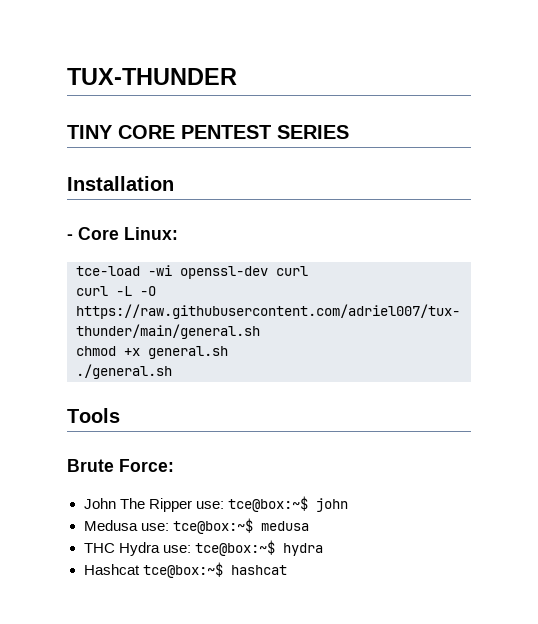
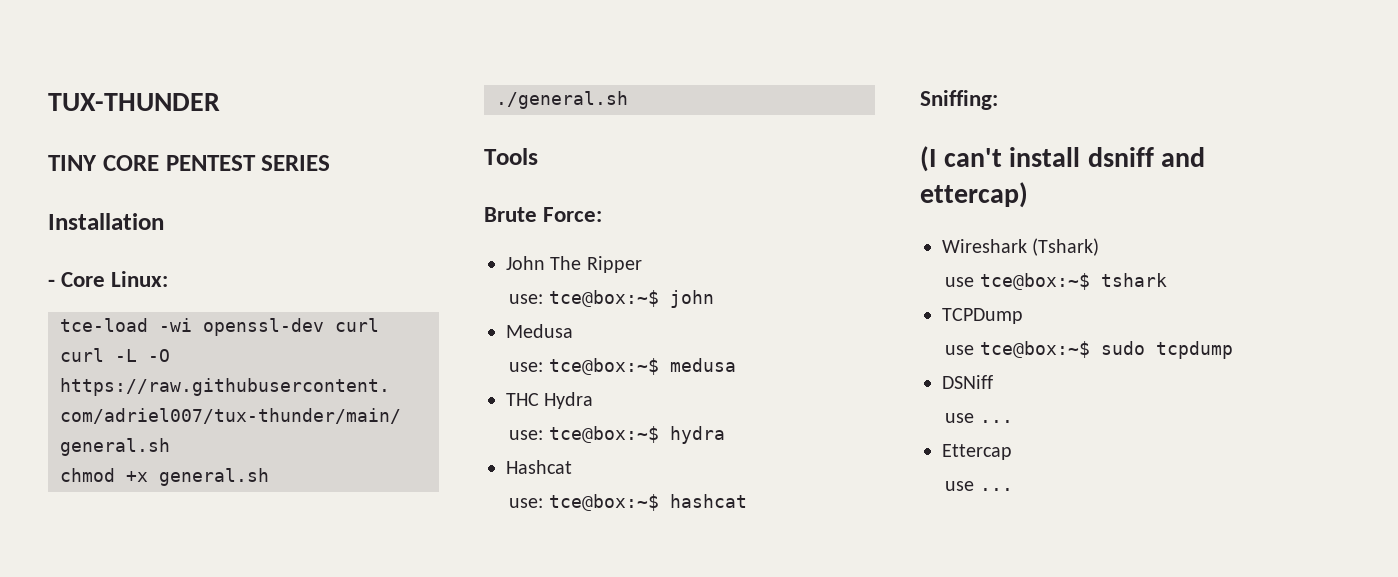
(192, 505) none -> (642, 264) //
(138, 525) none -> (573, 331) //
(160, 549) none -> (594, 400) //
(140, 569) none -> [509,498,544,508] // use:
(287, 570) none -> [920,90,998,110] [920,146,1206,172] [920,182,1028,208] [942,238,1100,256] [945,273,1167,290] [942,308,1023,324] [945,341,1233,359] [942,375,993,389] [945,413,1013,423] [942,444,1012,460] [945,481,1013,491] // Sniffing: // (I can't install dsniff and ettercap) // Wireshark (Tshark) // use tce@box:~$ tshark // TCPDump // use tce@box:~$ sudo tcpdump // DSNiff // use ... // Ettercap // use ...

